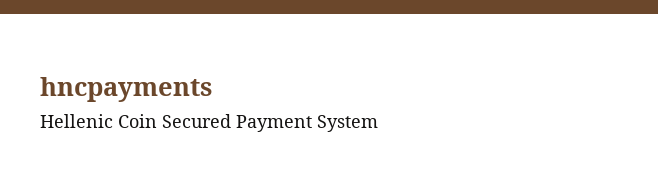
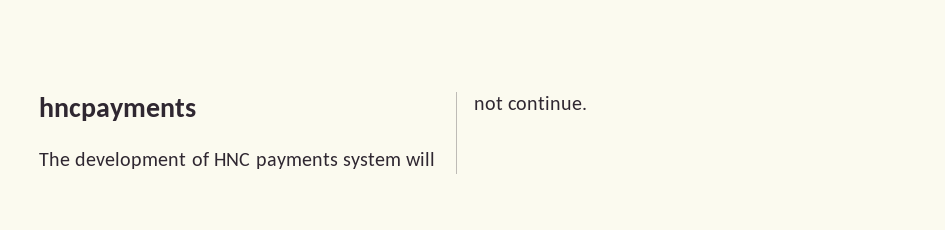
[40,114,378,132] Hellenic Coin Secured Payment System -> [39,152,436,169] [474,96,588,110] The development of HNC payments system will not continue.

